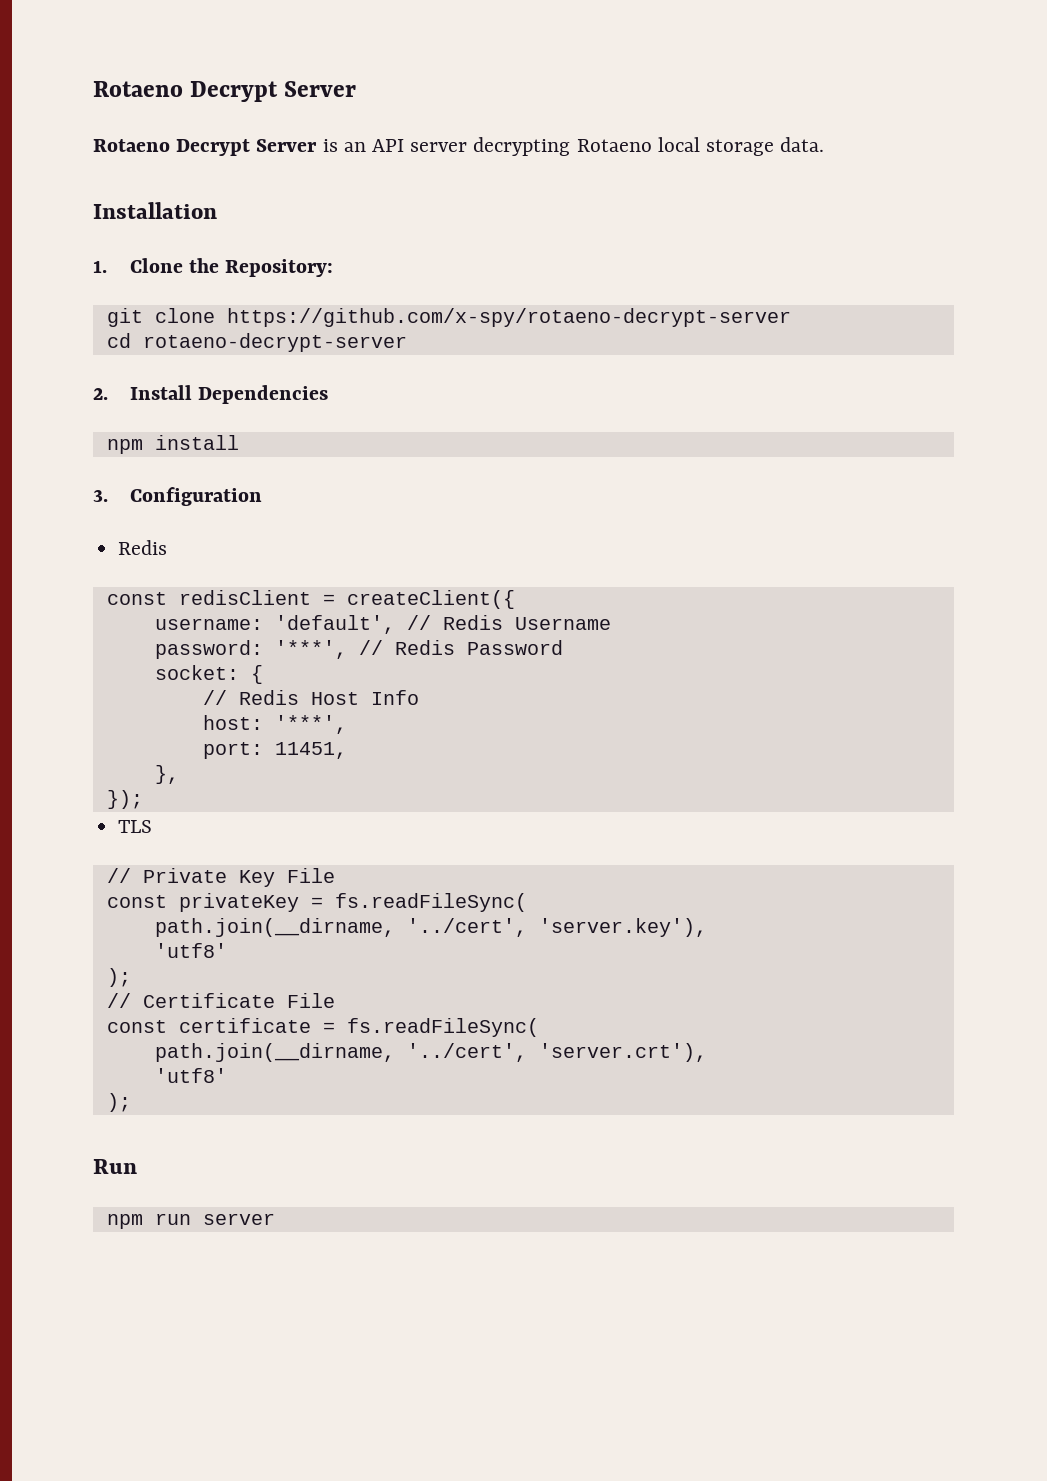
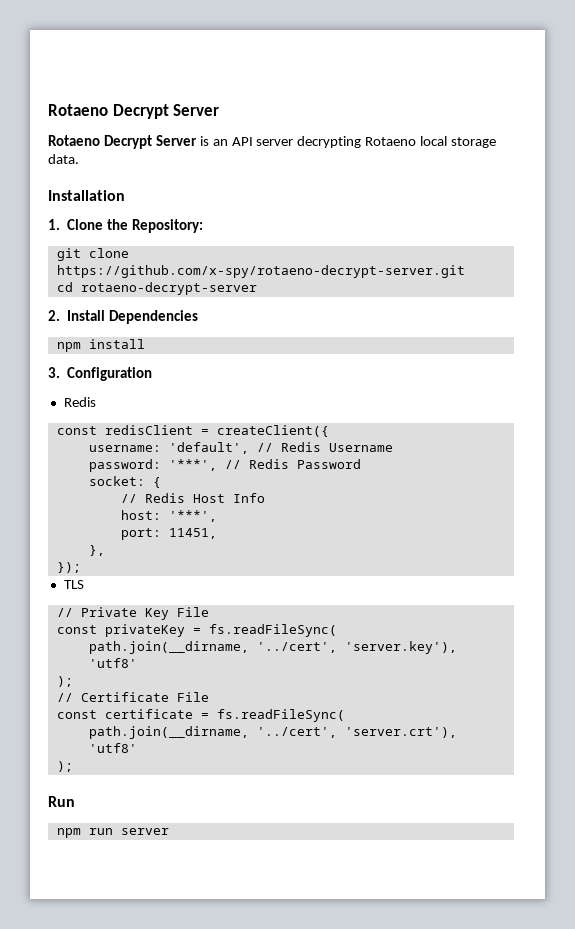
[226,308,791,327] https://github.com/x-spy/rotaeno-decrypt-server -> [56,265,465,278] https://github.com/x-spy/rotaeno-decrypt-server.git

